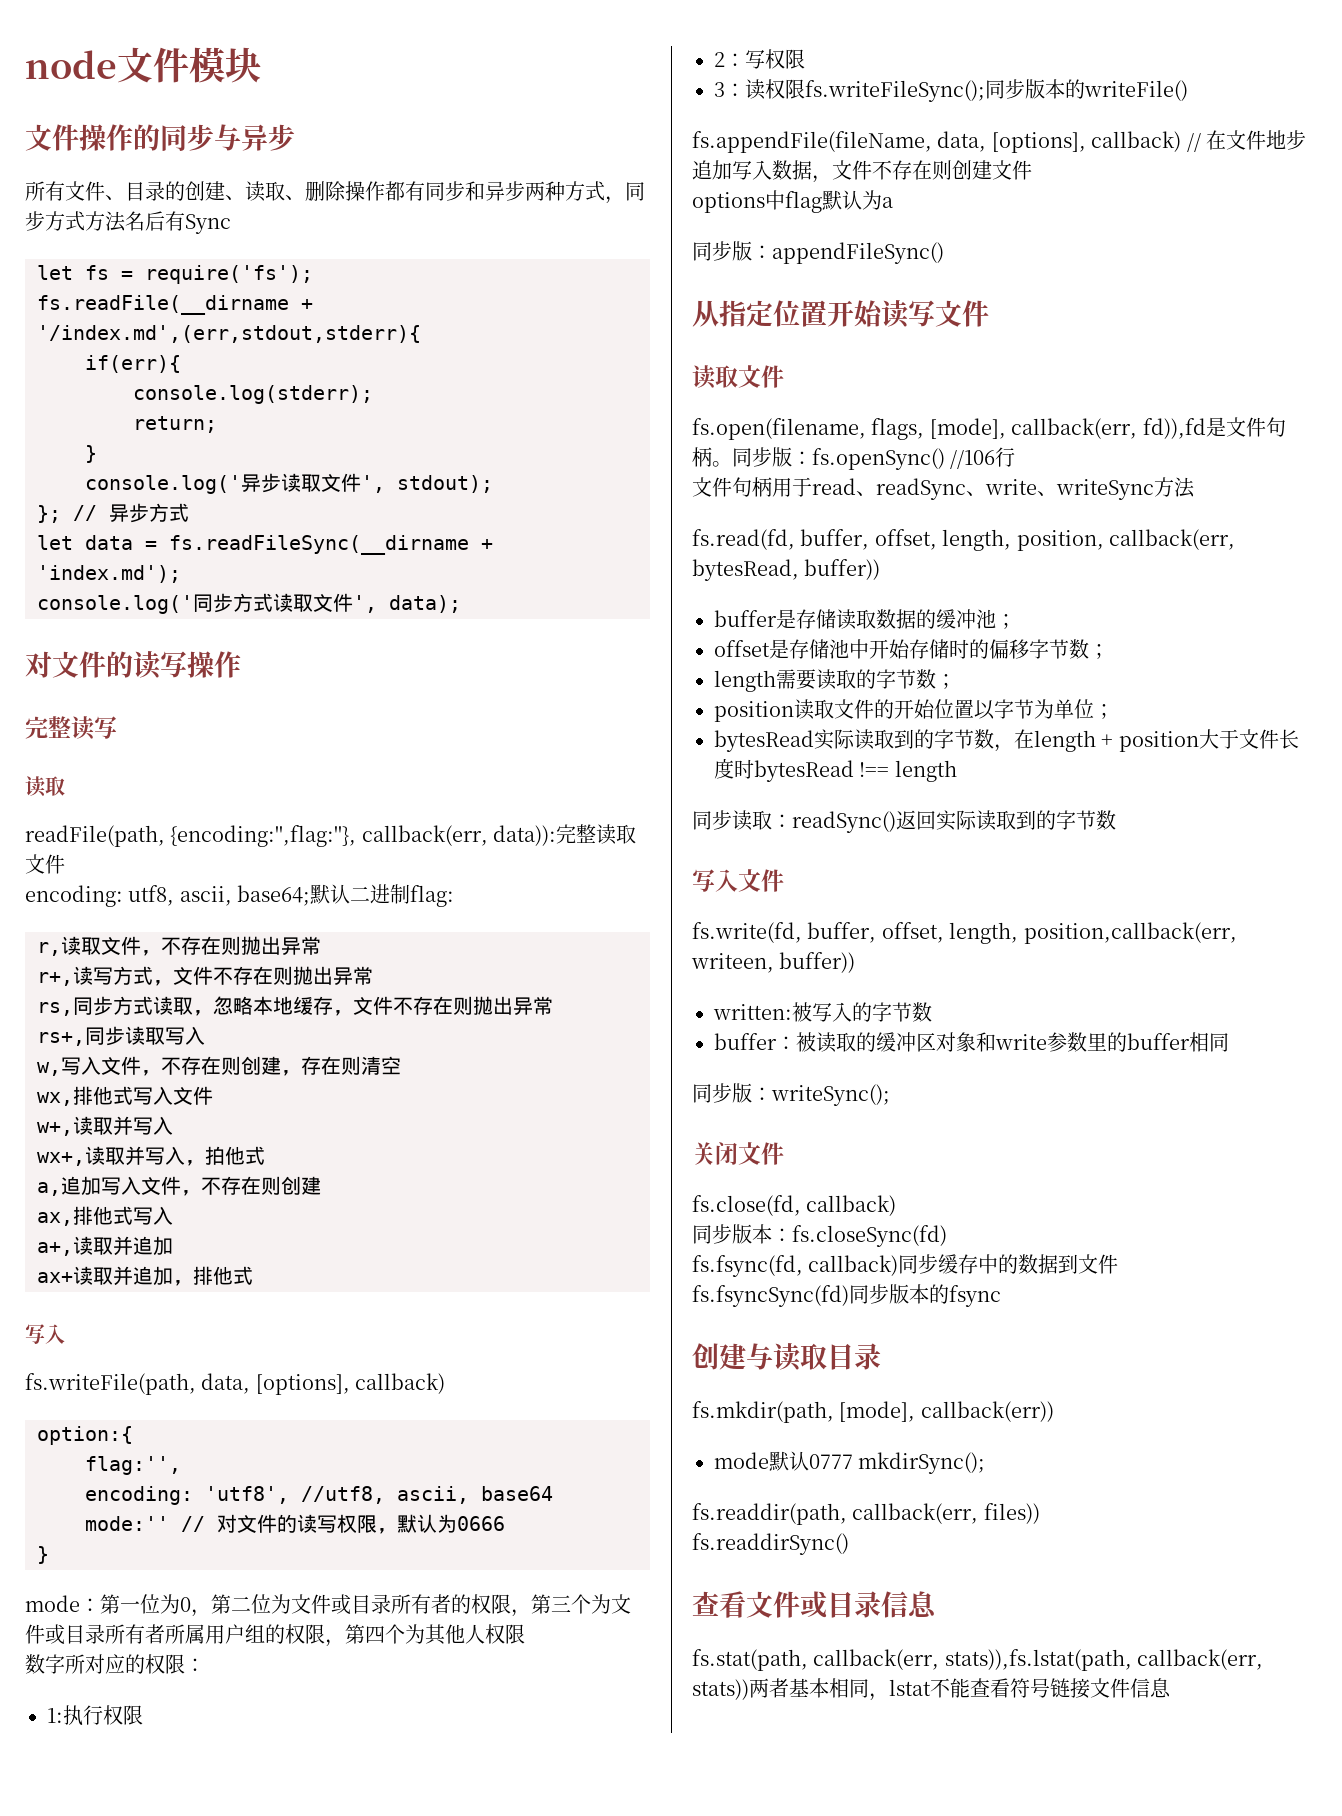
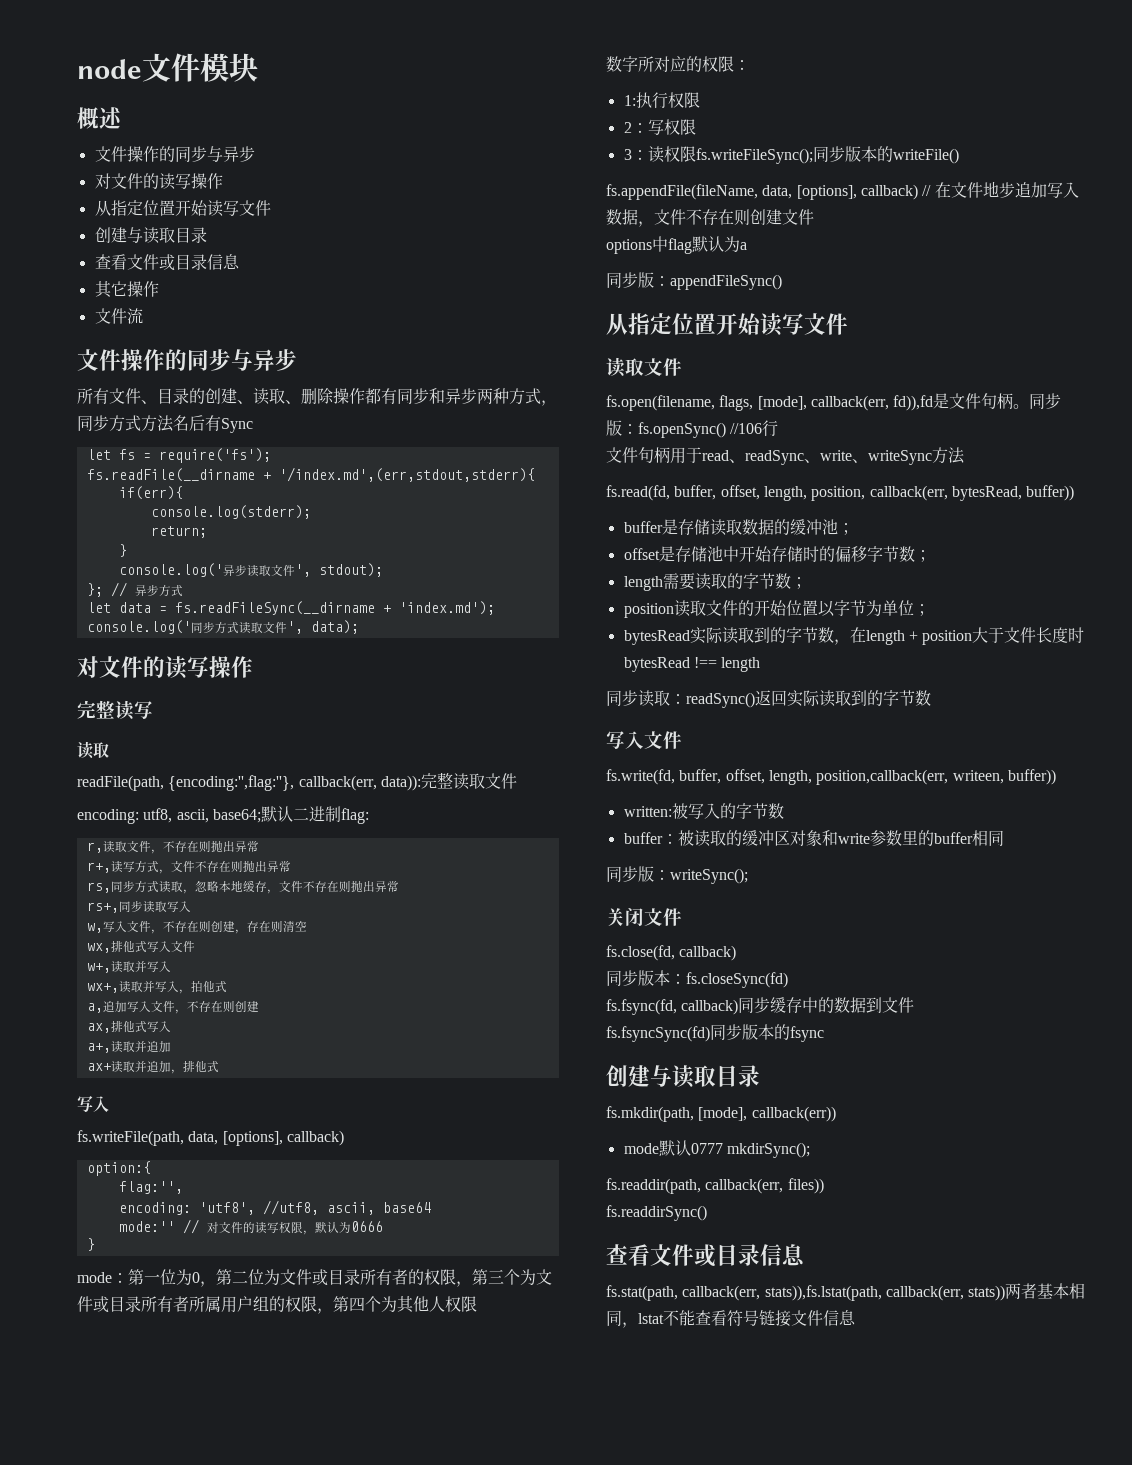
(261, 65) none -> [77,107,122,129] [94,146,255,162] [94,173,223,190] [94,200,271,217] [94,227,207,244] [94,254,240,271] [94,281,159,298] [94,308,143,324] // 概述 // 文件操作的同步与异步 // 对文件的读写操作 // 从指定位置开始读写文件 // 创建与读取目录 // 查看文件或目录信息 // 其它操作 // 文件流

